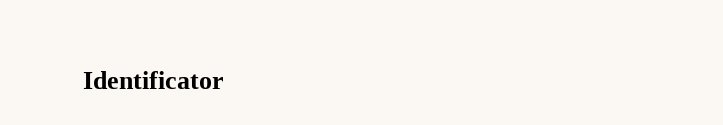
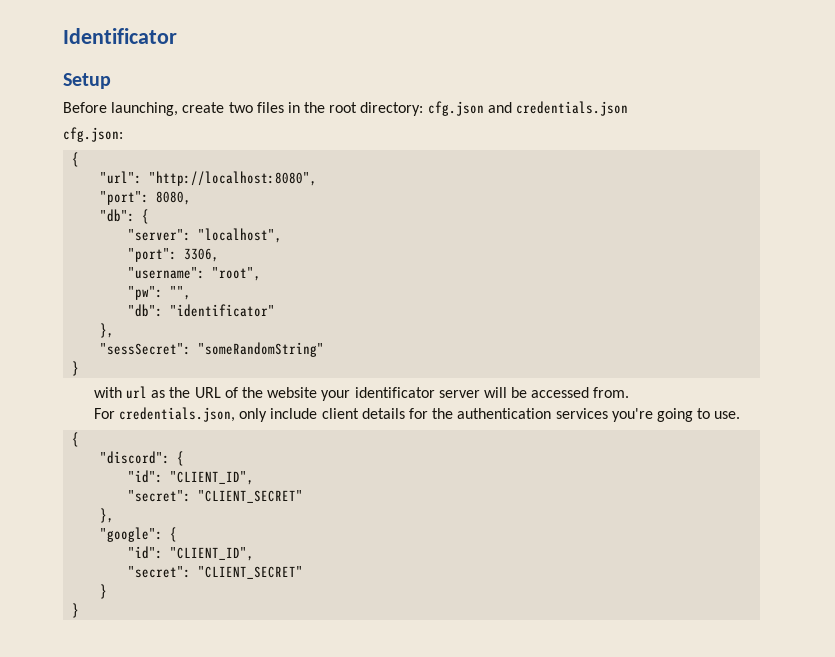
(224, 80) none -> [63,73,111,89] [63,101,629,116] [63,127,123,142] [72,152,80,167] [100,171,318,186] [100,191,192,205] [100,209,150,224] [128,228,283,243] [128,248,220,262] [128,267,262,281] [128,286,192,300] [128,304,276,317] [100,323,115,338] [100,342,325,357] [72,361,80,376] [93,386,630,401] [93,407,741,422] [72,432,80,447] [100,451,185,466] [128,470,255,485] [128,490,304,503] [100,508,115,523] [100,527,178,542] [128,546,255,561] [128,566,304,579] [100,584,108,599] [72,603,80,618] // Setup // Before launching, create two files in the root directory: cfg.json and credentials.json // cfg.json: // { // "url": "http://localhost:8080", // "port": 8080, // "db": { // "server": "localhost", // "port": 3306, // "username": "root", // "pw": "", // "db": "identificator" // }, // "sessSecret": "someRandomString" // } // with url as the URL of the website your identificator server will be accessed from. // For credentials.json, only include client details for the authentication services you're going to use. // { // "discord": { // "id": "CLIENT_ID", // "secret": "CLIENT_SECRET" // }, // "google": { // "id": "CLIENT_ID", // "secret": "CLIENT_SECRET" // } // }

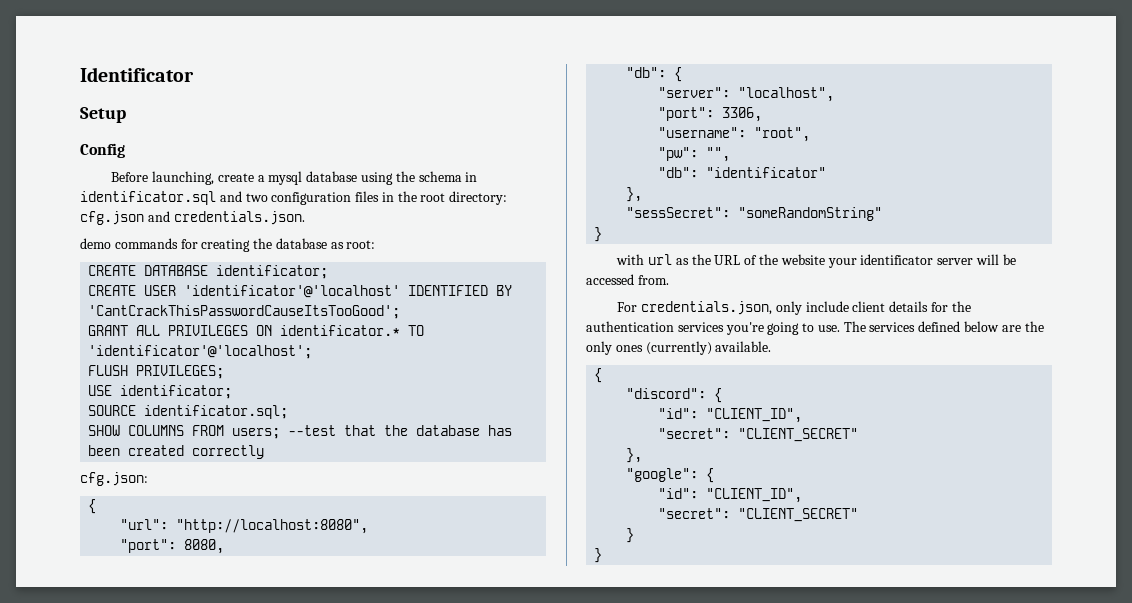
(111, 81) none -> [80,143,125,158] // Config
[228,102,253,113] two -> [257,171,478,185] [80,191,352,205] a mysql database using the schema in identificator.sql and two configuration
[516,101,629,116] credentials.json -> [173,211,305,225] [80,238,376,252] [88,265,329,279] [88,285,513,298] [88,305,401,319] [88,325,425,336] [88,345,313,359] [88,365,225,379] [88,385,233,399] [88,405,289,419] [88,425,513,439] [88,445,265,459] credentials.json. // demo commands for creating the database as root: // CREATE DATABASE identificator; // CREATE USER 'identificator'@'localhost' IDENTIFIED BY 'CantCrackThisPasswordCauseItsTooGood'; // GRANT ALL PRIVILEGES ON identificator.* TO 'identificator'@'localhost'; // FLUSH PRIVILEGES; // USE identificator; // SOURCE identificator.sql; // SHOW COLUMNS FROM users; --test that the database has been created correctly
(741, 415) none -> [843,321,1044,332] [586,341,772,355] The services defined below are the only ones (currently) available.

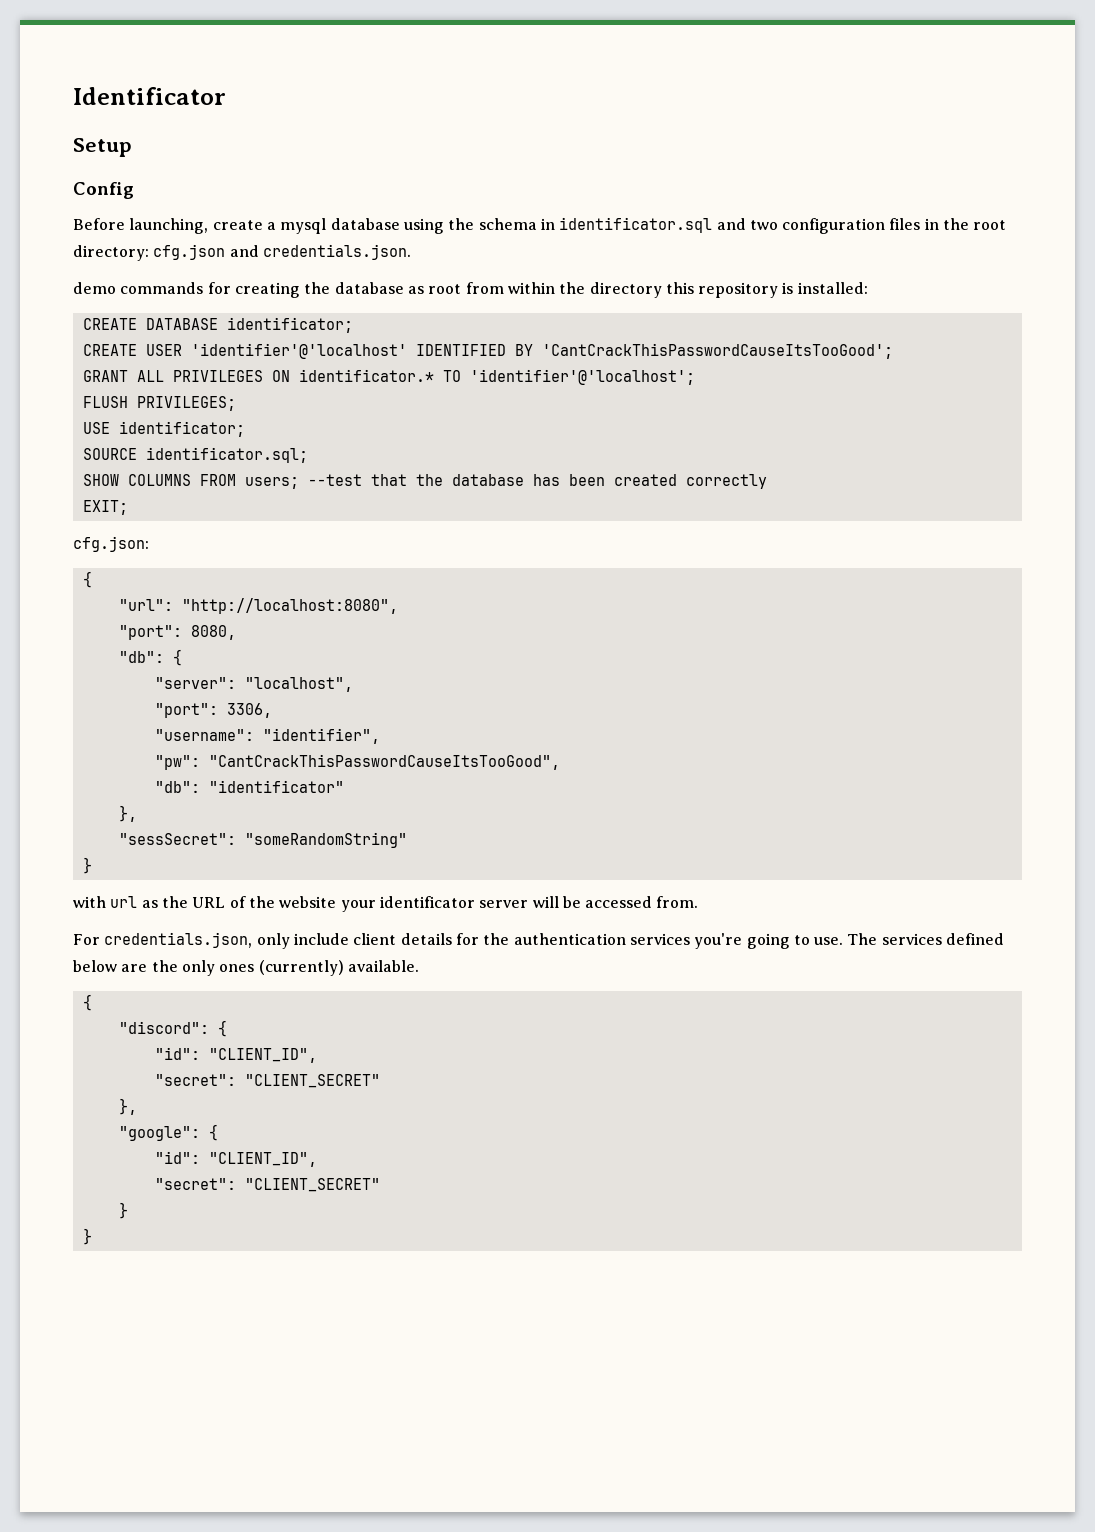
[346,240,376,249] root: -> [428,282,868,298] root from within the directory this repository is installed:
[184,285,401,298] 'identificator'@'localhost' -> [190,343,407,359] 'identifier'@'localhost'
[88,345,313,359] 'identificator'@'localhost'; -> [469,369,695,385] 'identifier'@'localhost';
(265, 452) none -> [82,500,128,515] // EXIT;
[754,127,811,142] "root", -> [262,728,380,744] "identifier",
[706,147,731,162] "", -> [208,754,560,770] "CantCrackThisPasswordCauseItsTooGood",

